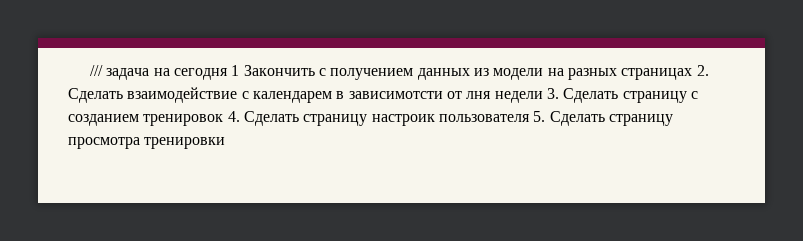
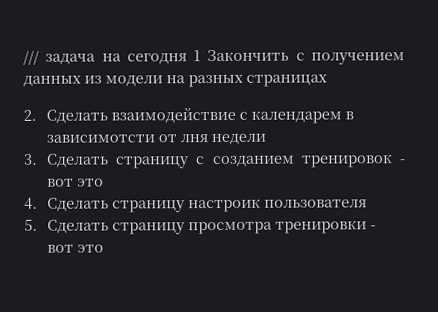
(693, 74) none -> (328, 80) //
(543, 97) none -> (267, 139) //
(224, 120) none -> [400,159,407,164] [47,178,105,187] - вот это //
(530, 118) none -> (368, 203) //
(226, 143) none -> [370,225,377,230] [47,244,105,253] - вот это

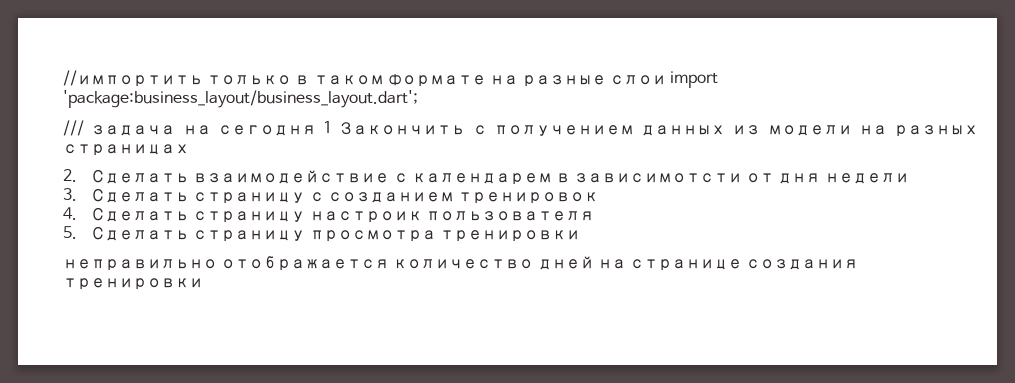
(23, 57) none -> [63,70,719,88] [63,90,418,108] //импортить только в таком формате на разные слои import 'package:business_layout/business_layout.dart'; //
[180,134,209,143] лня -> [778,173,821,184] дня
[400,159,407,164] [47,178,105,187] - вот это -> (598, 198) none
[370,225,377,230] [47,244,105,253] - вот это -> [63,256,859,271] [63,278,203,290] // неправильно отображается количество дней на странице создания тренировки

